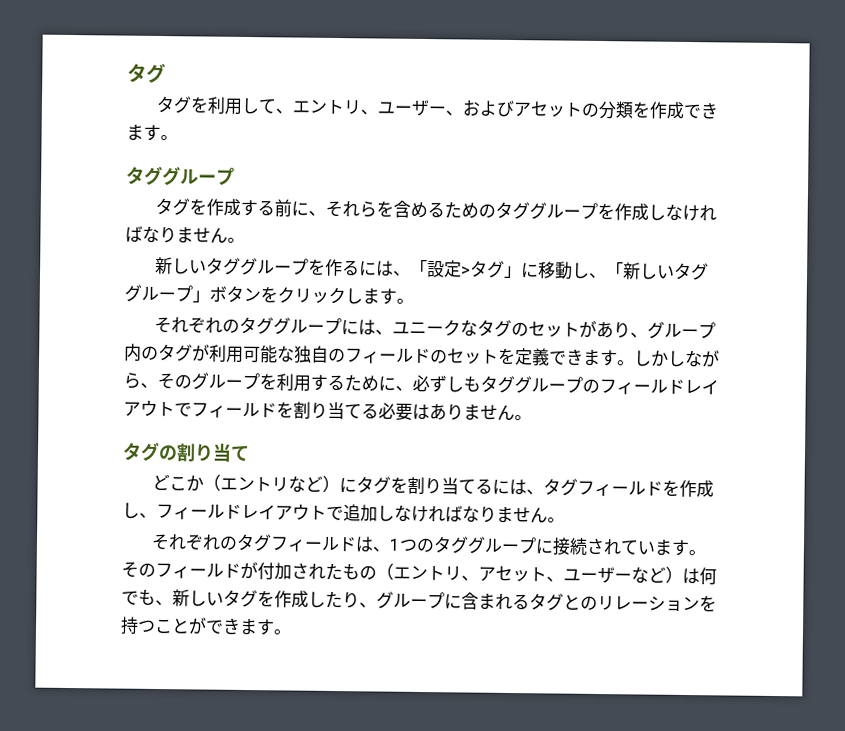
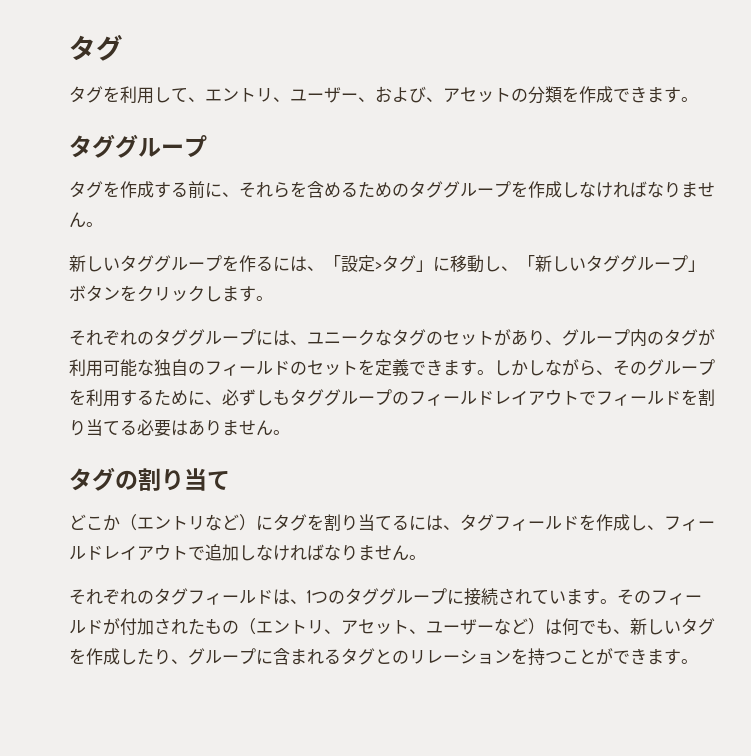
(516, 108) none -> [426,97,443,102] 、

